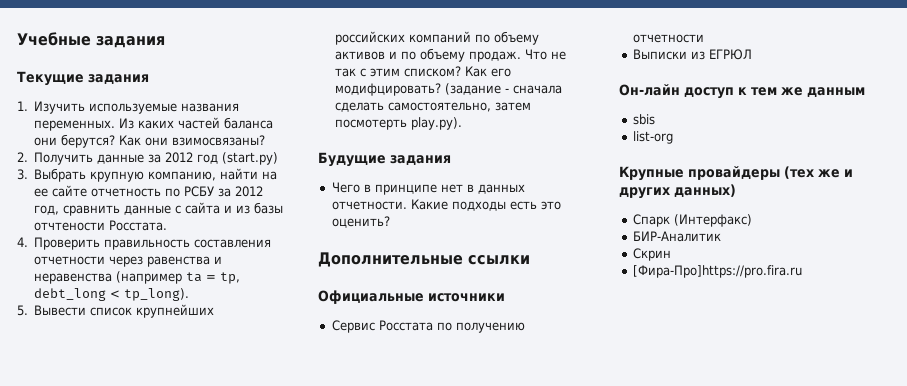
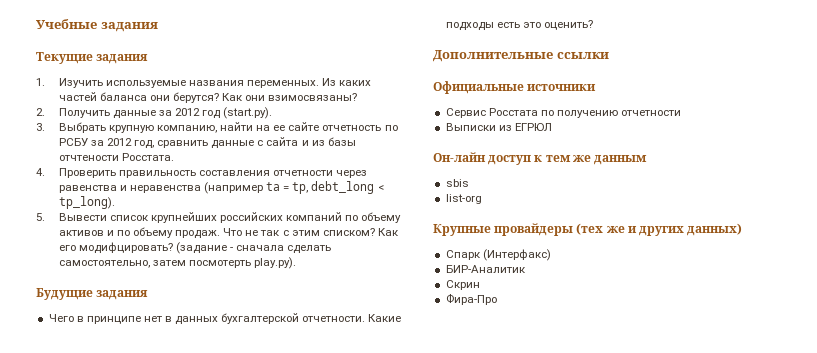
[222,152,279,165] (start.py) -> [223,107,273,119] (start.py).
(525, 189) none -> [221,313,300,324] бухгалтерской
[632,265,802,278] [Фира-Про]https://pro.fira.ru -> [445,294,497,305] Фира-Про

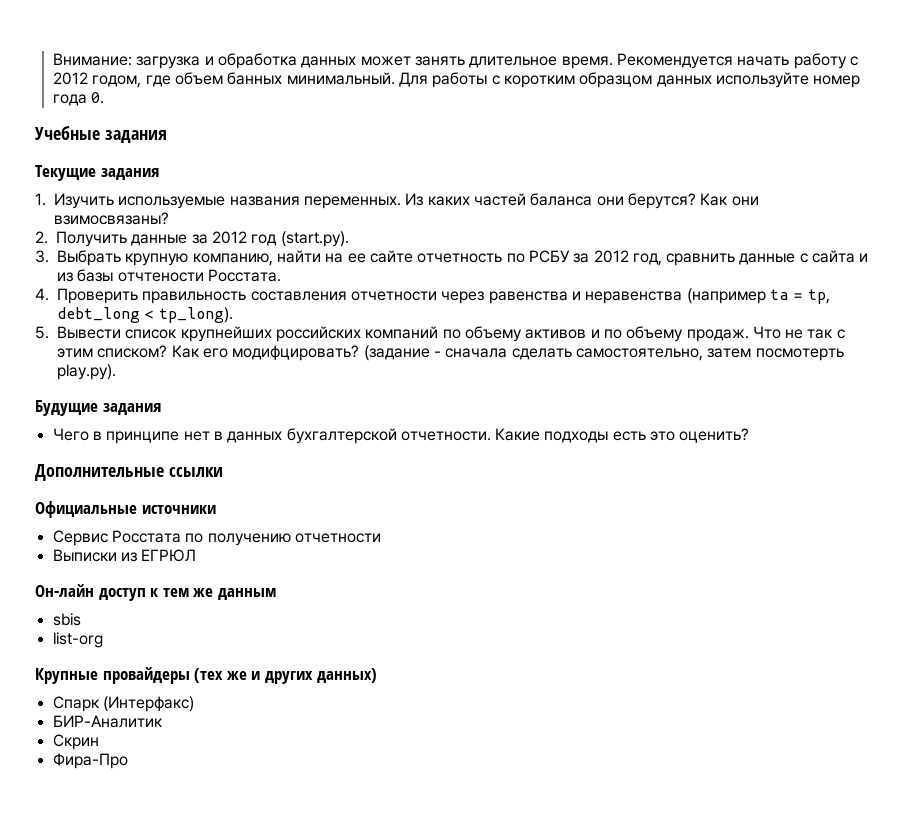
(36, 24) none -> [53,53,858,69] [53,72,861,88] [53,92,105,106] Внимание: загрузка и обработка данных может занять длительное время. Рекомендуется начать работу с 2012 годом, где объем банных минимальный. Для работы с коротким образцом данных используйте номер года 0. //

